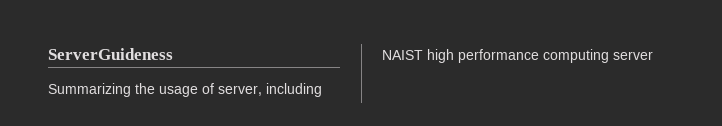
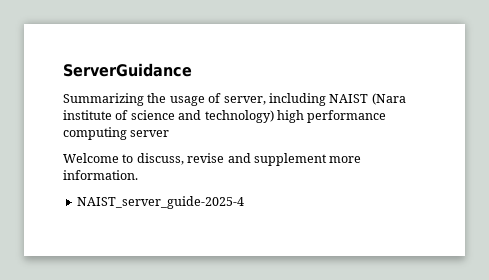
[48,48,173,60] ServerGuideness -> [63,63,192,77] ServerGuidance
[427,49,653,63] high performance computing server -> [371,93,406,105] [63,110,387,123] [63,127,170,140] [63,153,362,166] [63,170,138,180] [76,196,244,209] (Nara institute of science and technology) high performance computing server // Welcome to discuss, revise and supplement more information. // NAIST_server_guide-2025-4

